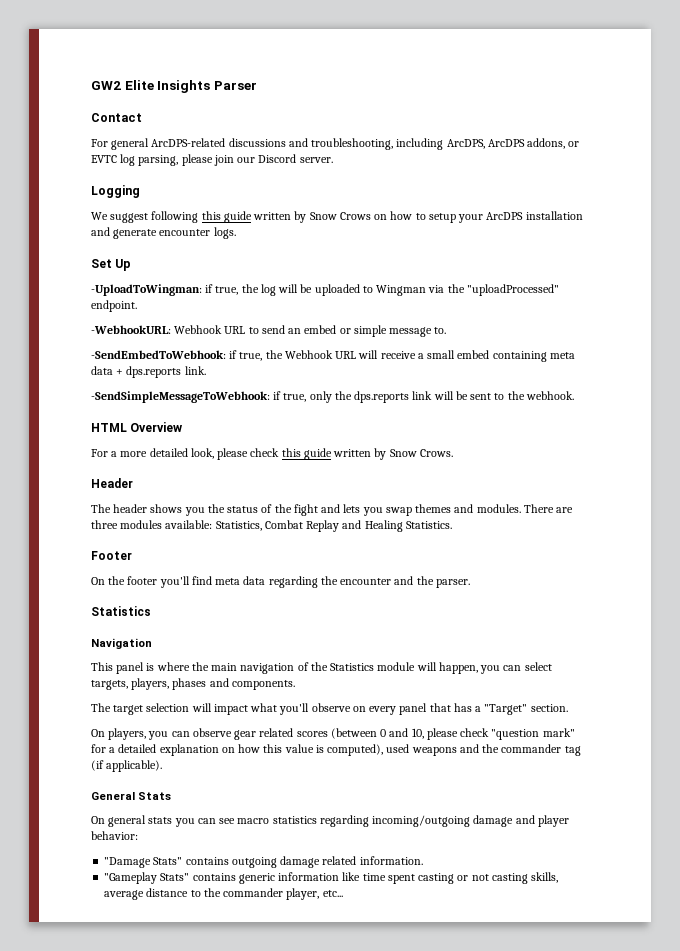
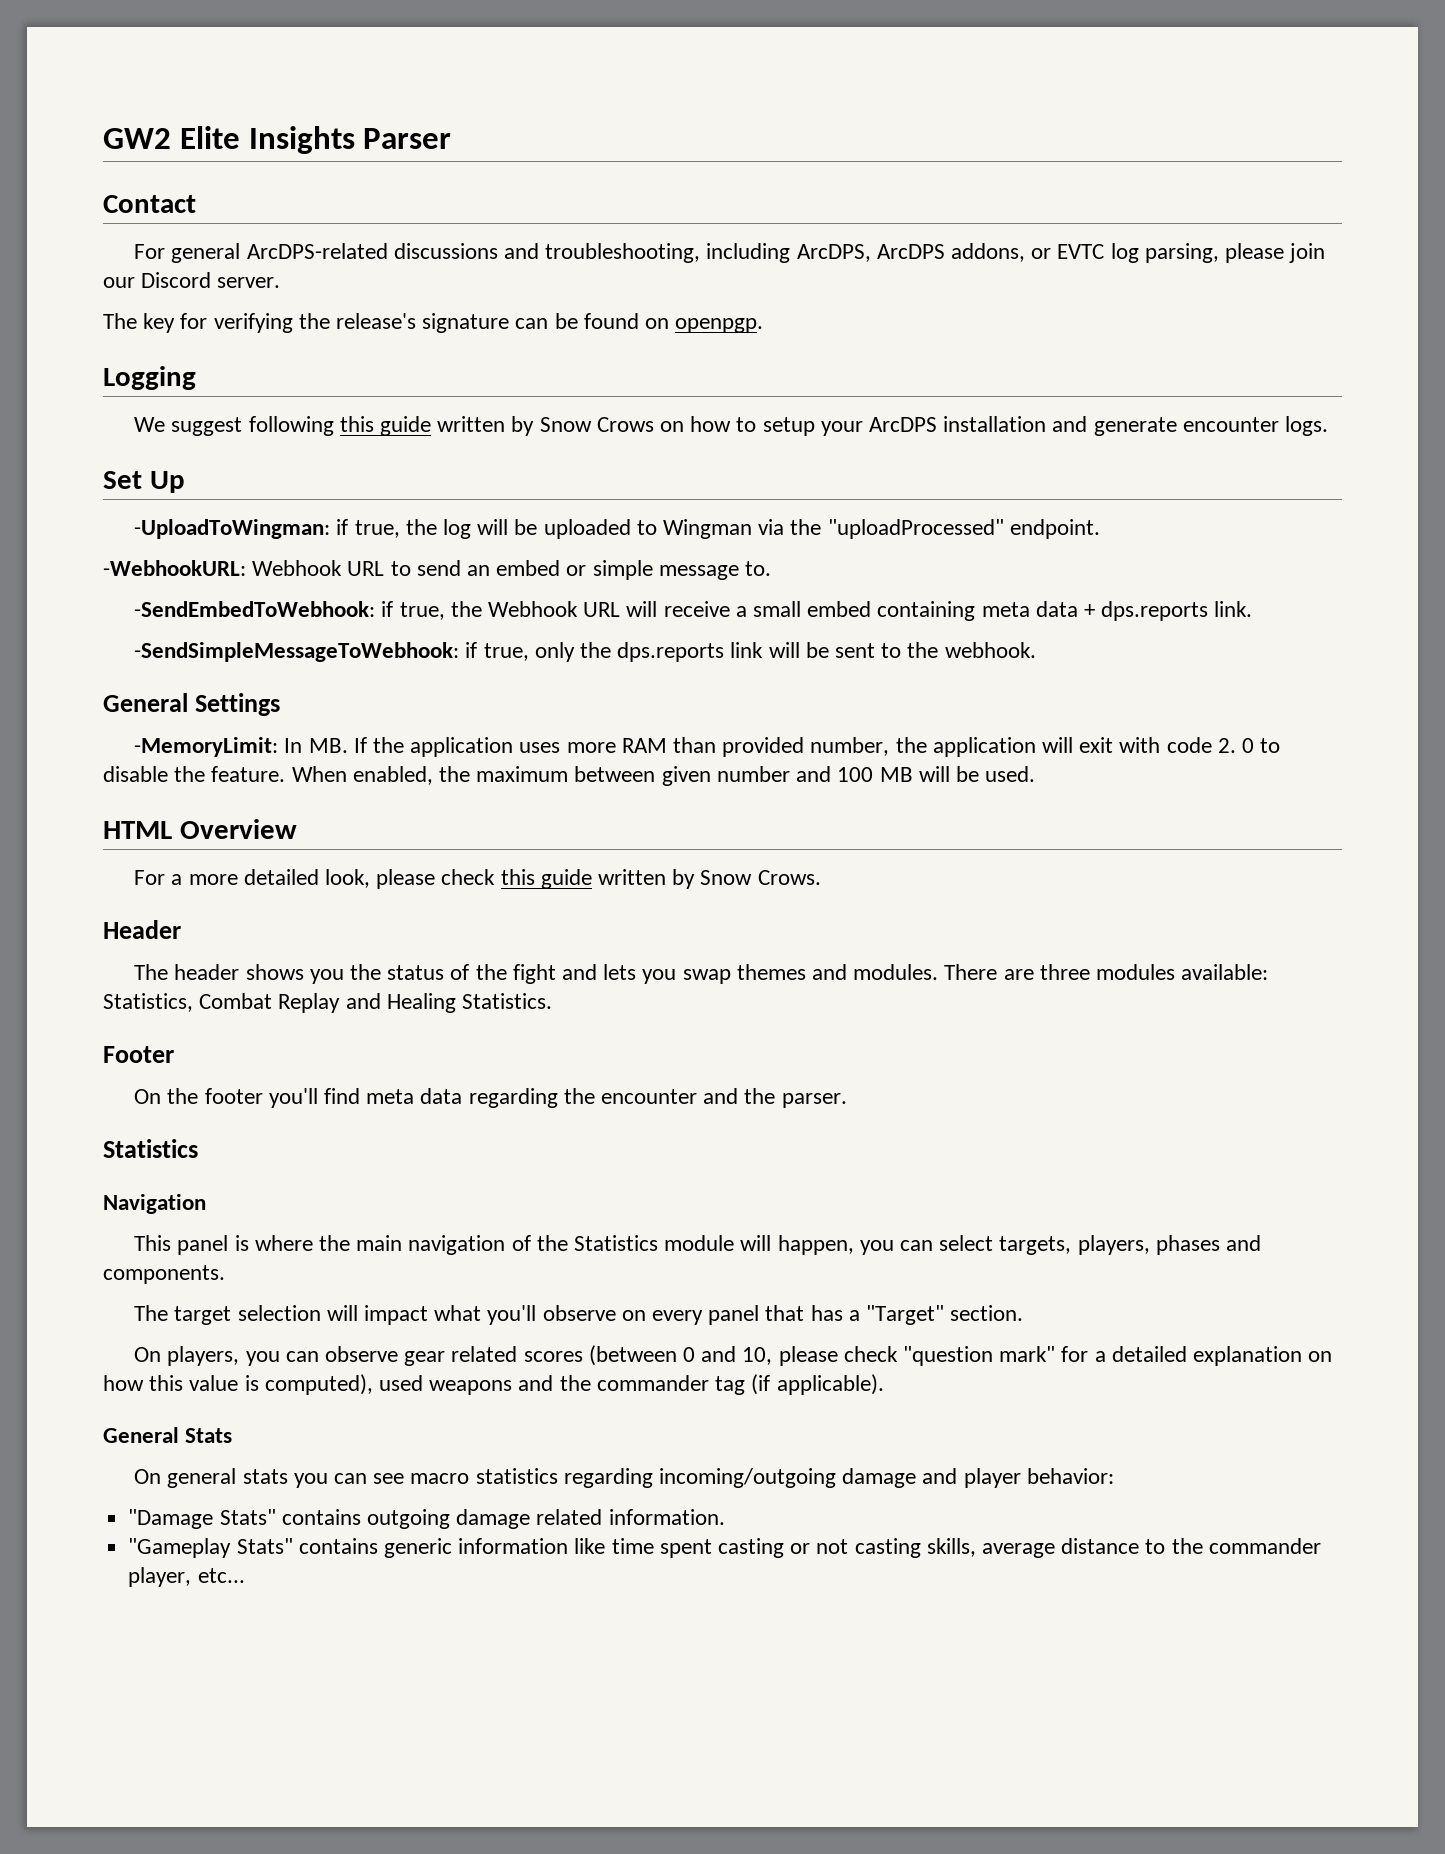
(333, 160) none -> [103,313,764,333] // The key for verifying the release's signature can be found on openpgp.
(574, 395) none -> [103,693,281,716] [134,737,1281,757] [103,766,1036,786] // General Settings // -MemoryLimit: In MB. If the application uses more RAM than provided number, the application will exit with code 2. 0 to disable the feature. When enabled, the maximum between given number and 100 MB will be used.

